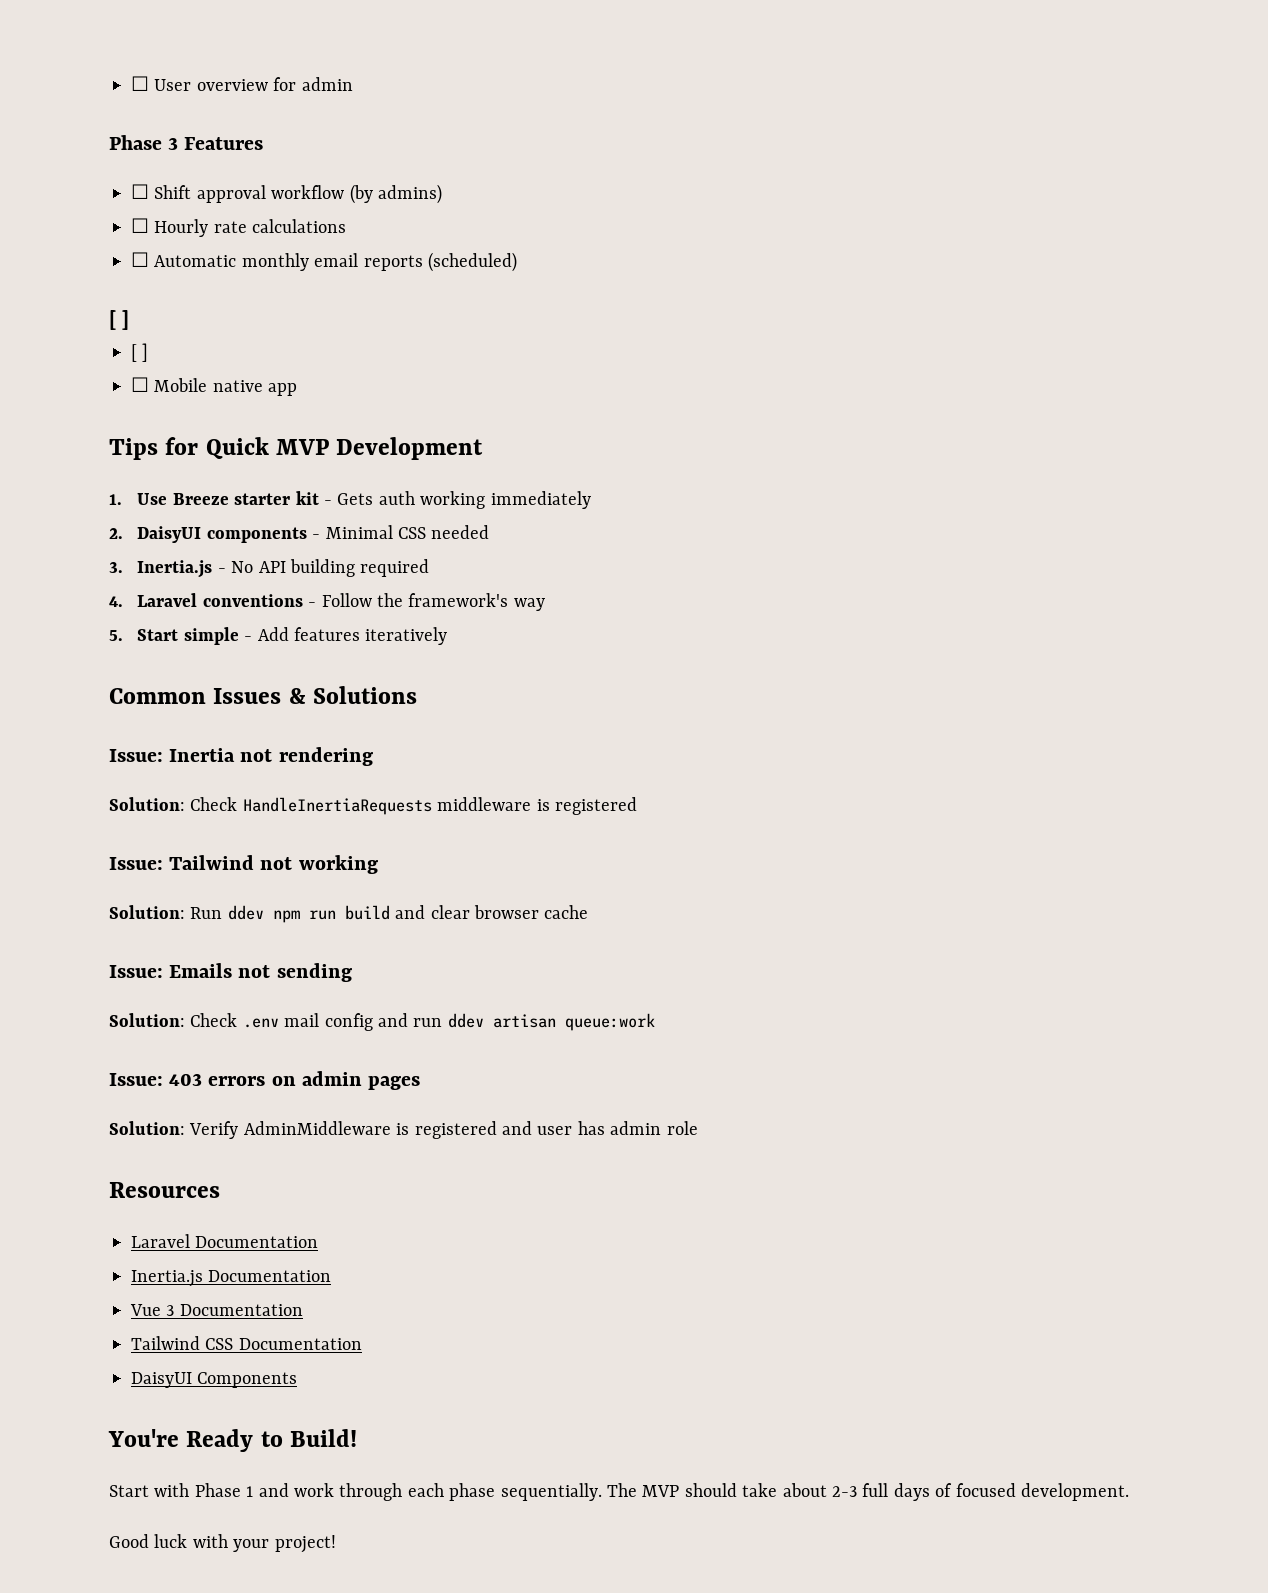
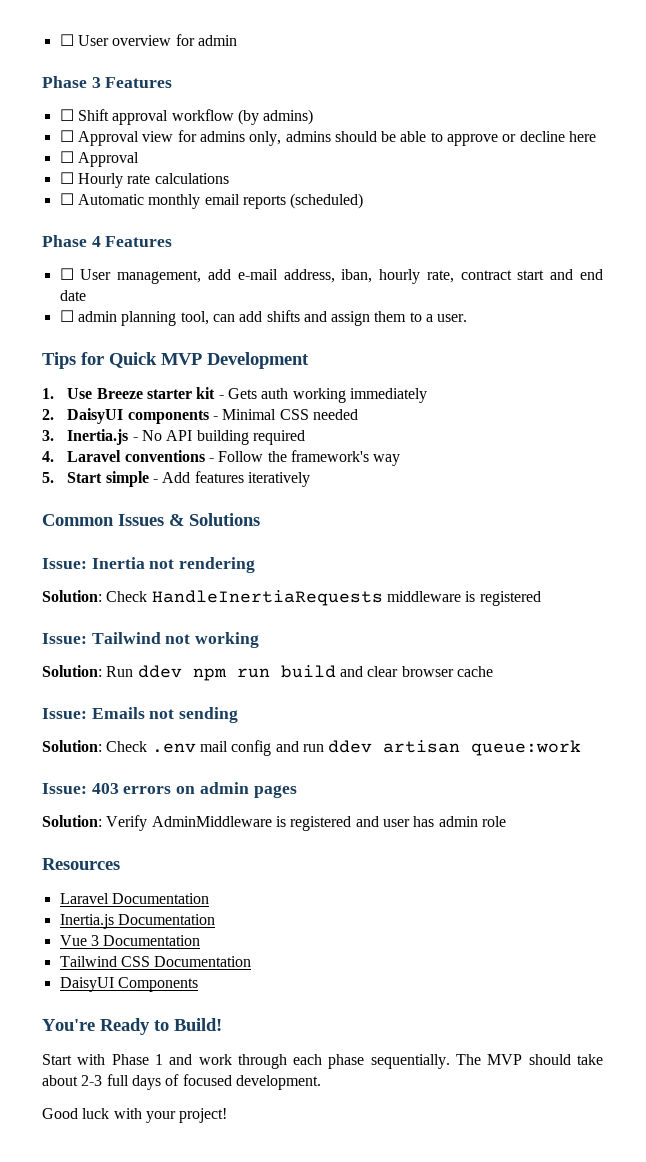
(442, 194) none -> [59,130,597,146] [59,151,139,167] // ☐ Approval view for admins only, admins should be able to approve or decline here // ☐ Approval
[109,310,130,330] [131,343,149,362] [131,377,298,396] [ ] // [ ] // ☐ Mobile native app -> [42,235,173,247] [59,268,603,284] [59,290,86,301] [59,310,468,326] Phase 4 Features // ☐ User management, add e-mail address, iban, hourly rate, contract start and end date // ☐ admin planning tool, can add shifts and assign them to a user.

